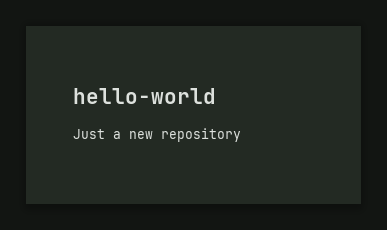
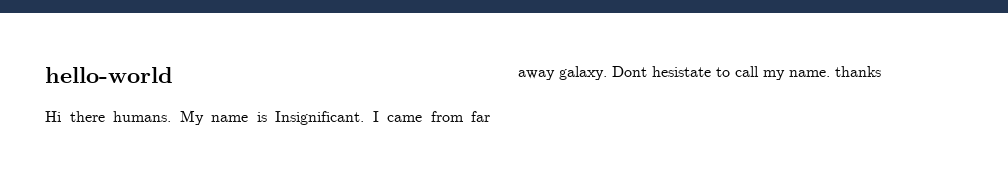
[73,128,241,142] Just a new repository -> [45,110,490,125] [518,66,881,80] Hi there humans. My name is Insignificant. I came from far away galaxy. Dont hesistate to call my name. thanks

